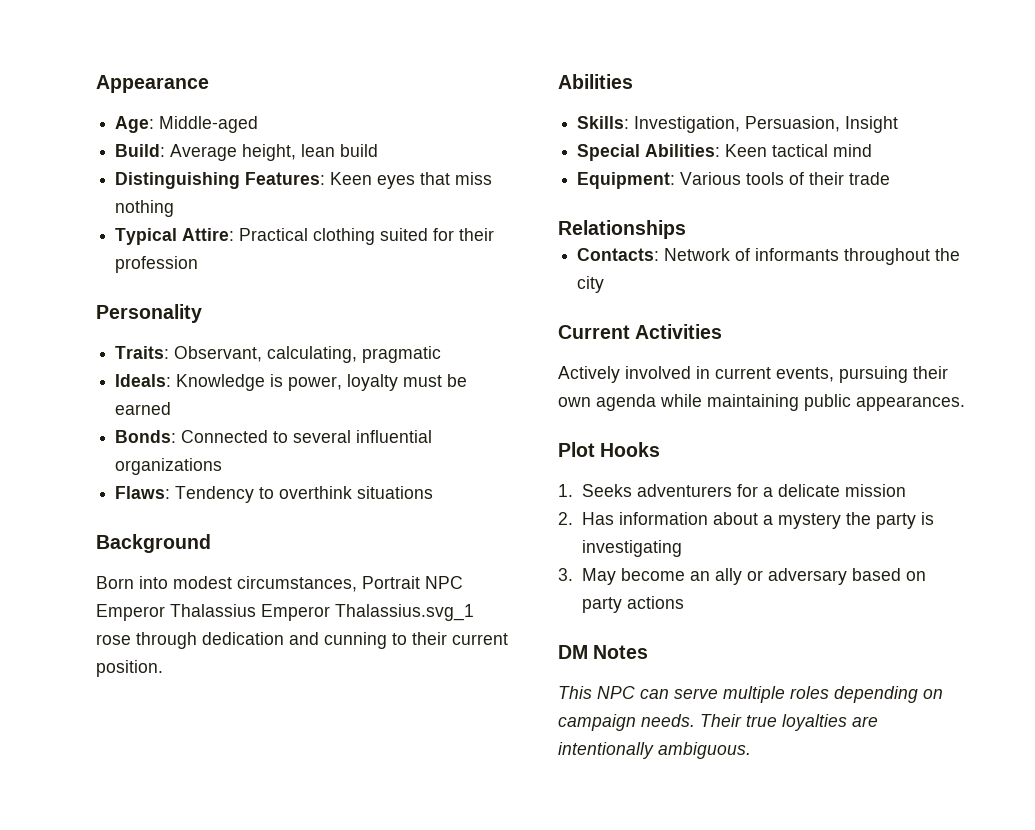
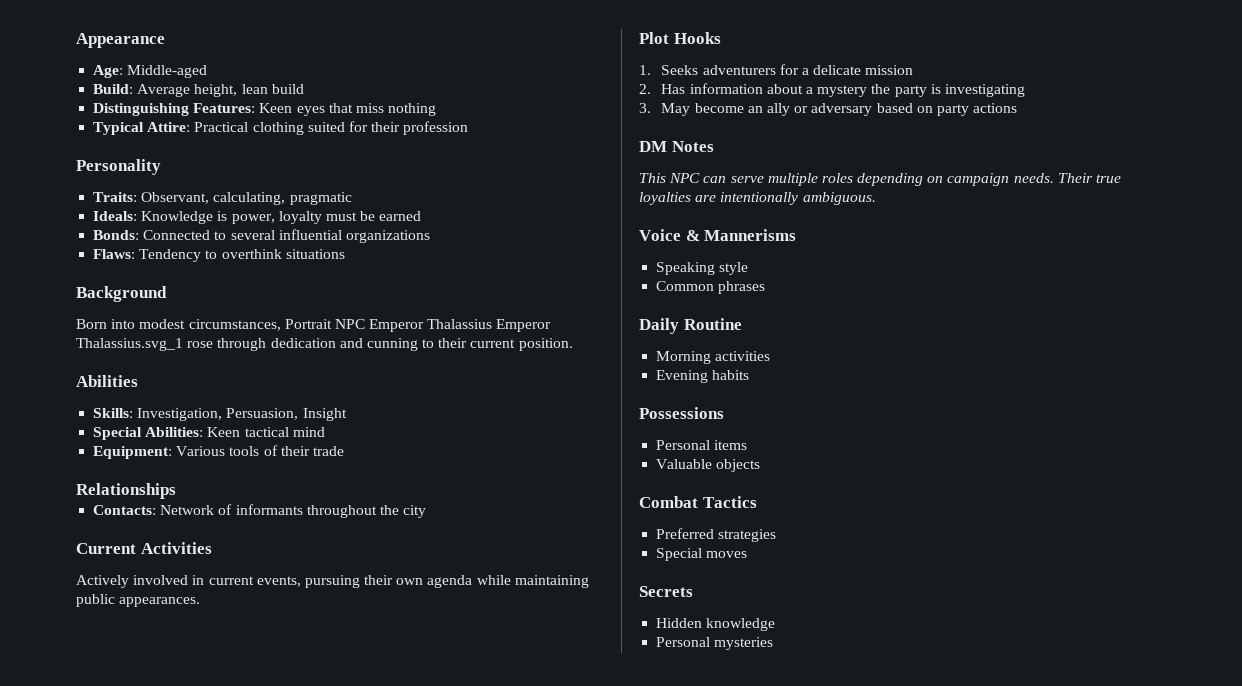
(751, 750) none -> [639,229,797,241] [656,262,749,275] [656,281,766,294] [639,318,742,334] [656,351,771,364] [656,370,750,383] [639,407,724,419] [656,440,748,450] [656,459,761,472] [639,496,757,508] [656,528,777,542] [656,548,748,561] [639,586,693,597] [656,618,776,631] [656,637,774,650] // Voice & Mannerisms // Speaking style // Common phrases // Daily Routine // Morning activities // Evening habits // Possessions // Personal items // Valuable objects // Combat Tactics // Preferred strategies // Special moves // Secrets // Hidden knowledge // Personal mysteries

